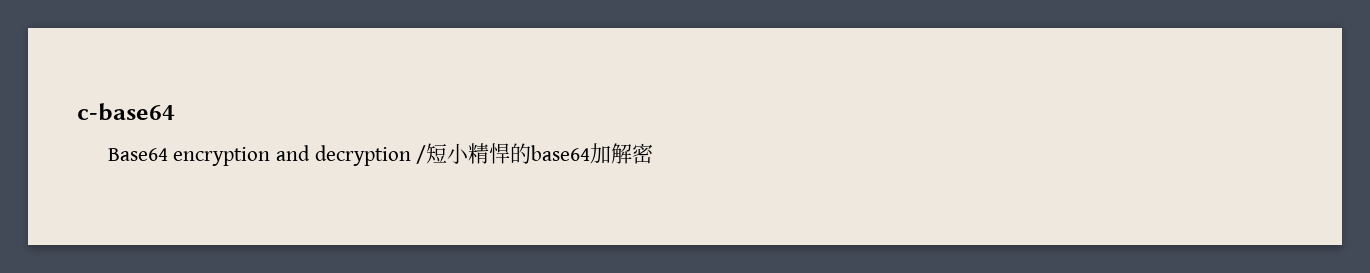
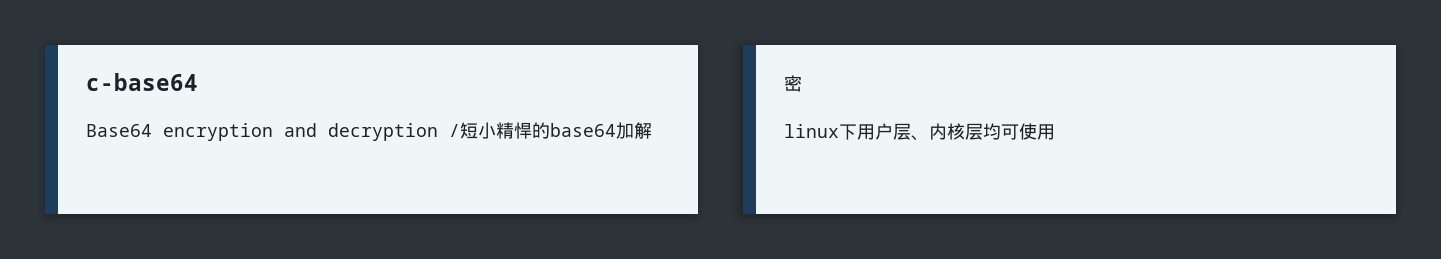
(654, 153) none -> [784,123,1055,141] // linux下用户层、内核层均可使用

